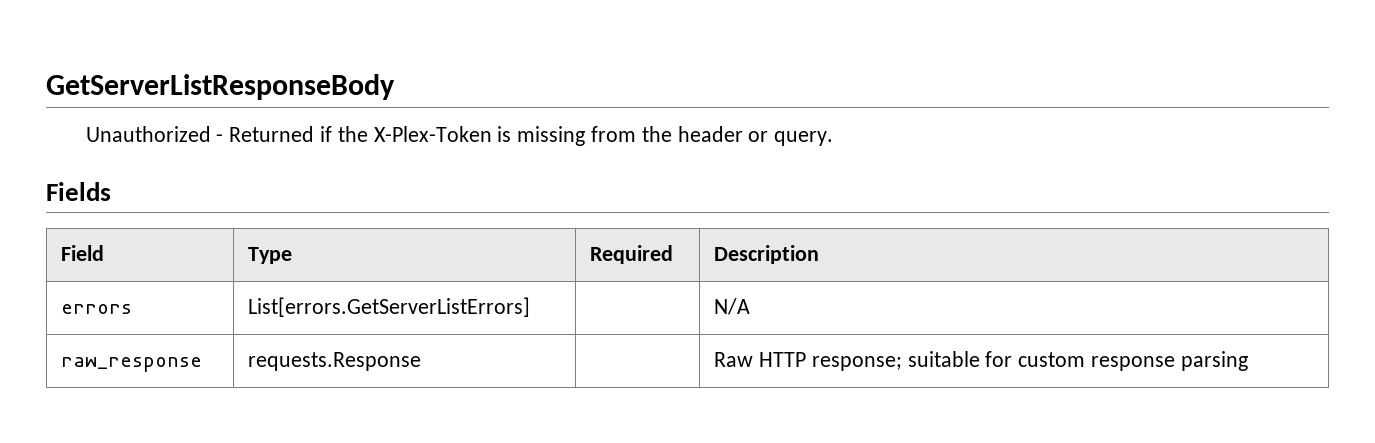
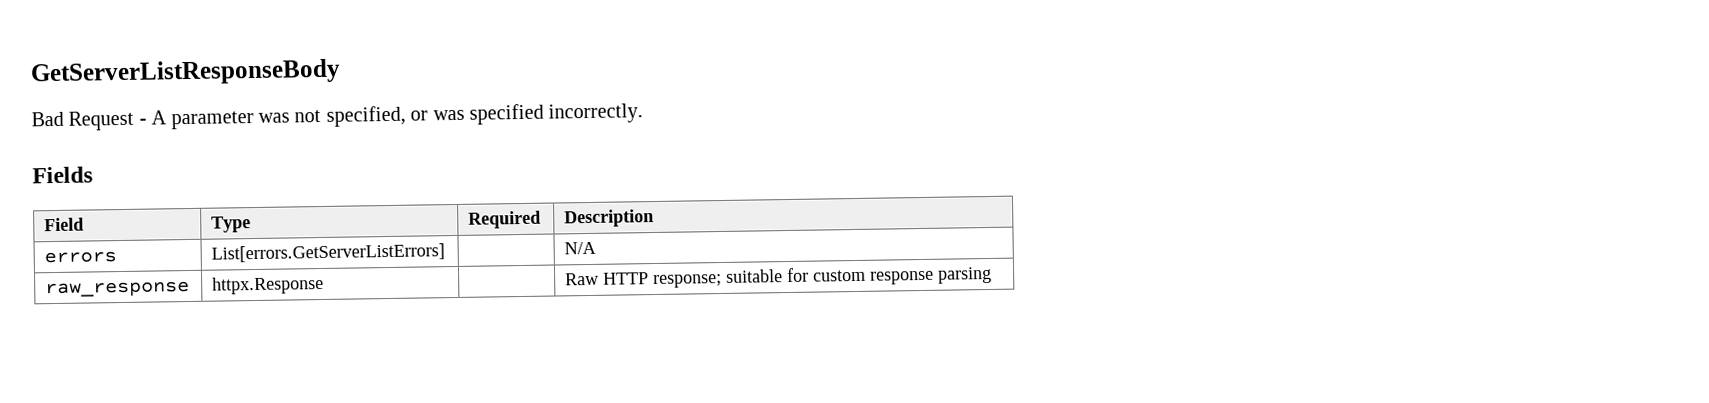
[85,126,834,146] Unauthorized - Returned if the X-Plex-Token is missing from the header or query. -> [31,103,644,131] Bad Request - A parameter was not specified, or was specified incorrectly.
[248,352,422,371] requests.Response -> [212,275,325,295] httpx.Response

